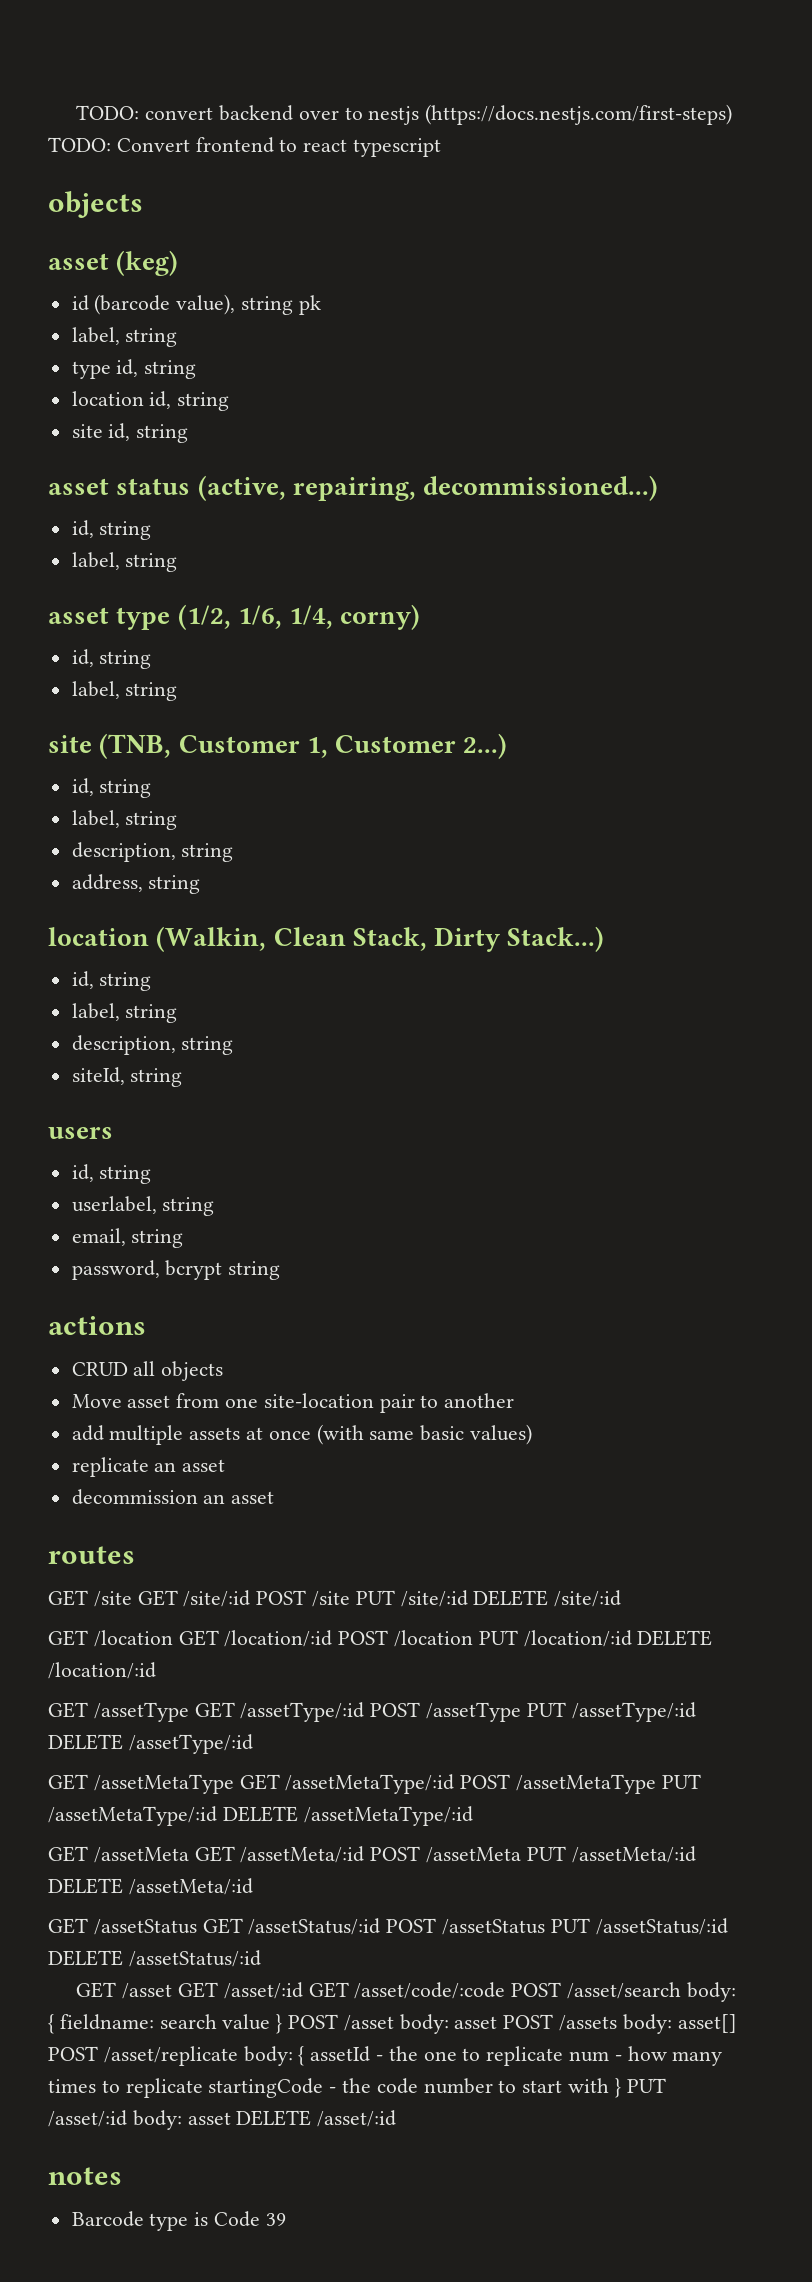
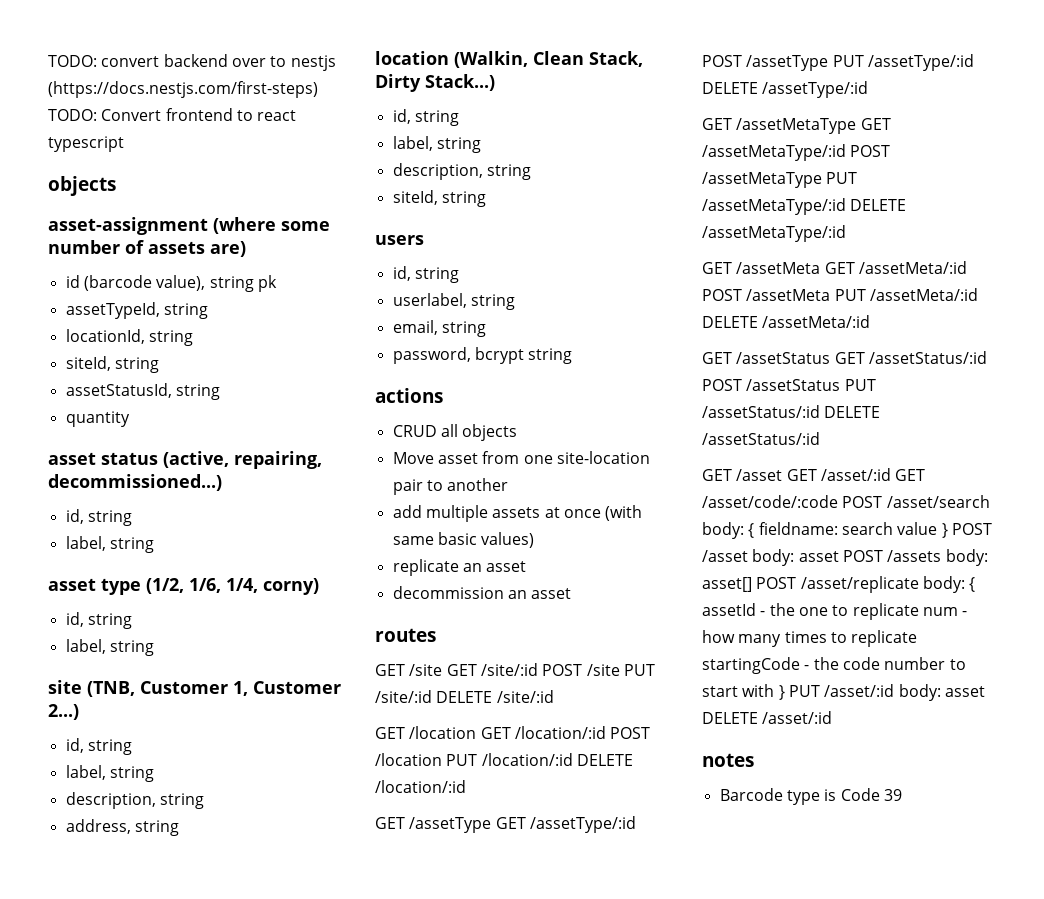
[48,250,179,276] asset (keg) -> [48,217,330,235] [48,240,246,257] asset-assignment (where some number of assets are)
[71,327,178,347] [71,359,197,379] [71,391,230,411] [71,423,189,443] label, string // type id, string // location id, string // site id, string -> [65,302,208,319] [65,329,193,346] [65,356,159,373] [65,383,220,400] [65,411,130,427] assetTypeId, string // locationId, string // siteId, string // assetStatusId, string // quantity

